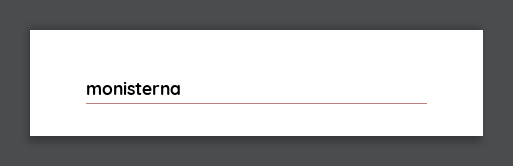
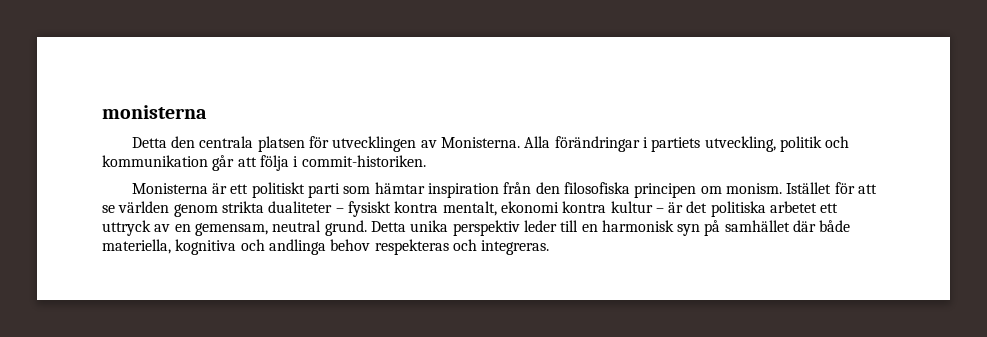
(181, 88) none -> [131,136,850,152] [102,155,426,171] [131,182,877,198] [102,201,839,217] [102,220,851,236] [102,239,550,255] // Detta den centrala platsen för utvecklingen av Monisterna. Alla förändringar i partiets utveckling, politik och kommunikation går att följa i commit-historiken. // Monisterna är ett politiskt parti som hämtar inspiration från den filosofiska principen om monism. Istället för att se världen genom strikta dualiteter – fysiskt kontra mentalt, ekonomi kontra kultur – är det politiska arbetet ett uttryck av en gemensam, neutral grund. Detta unika perspektiv leder till en harmonisk syn på samhället där både materiella, kognitiva och andlinga behov respekteras och integreras.

